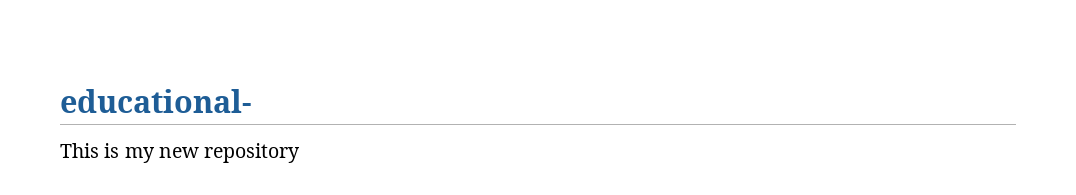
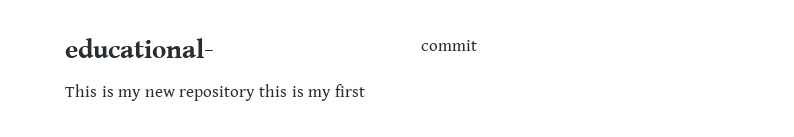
(301, 153) none -> [258,84,365,101] [421,40,477,51] this is my first commit

